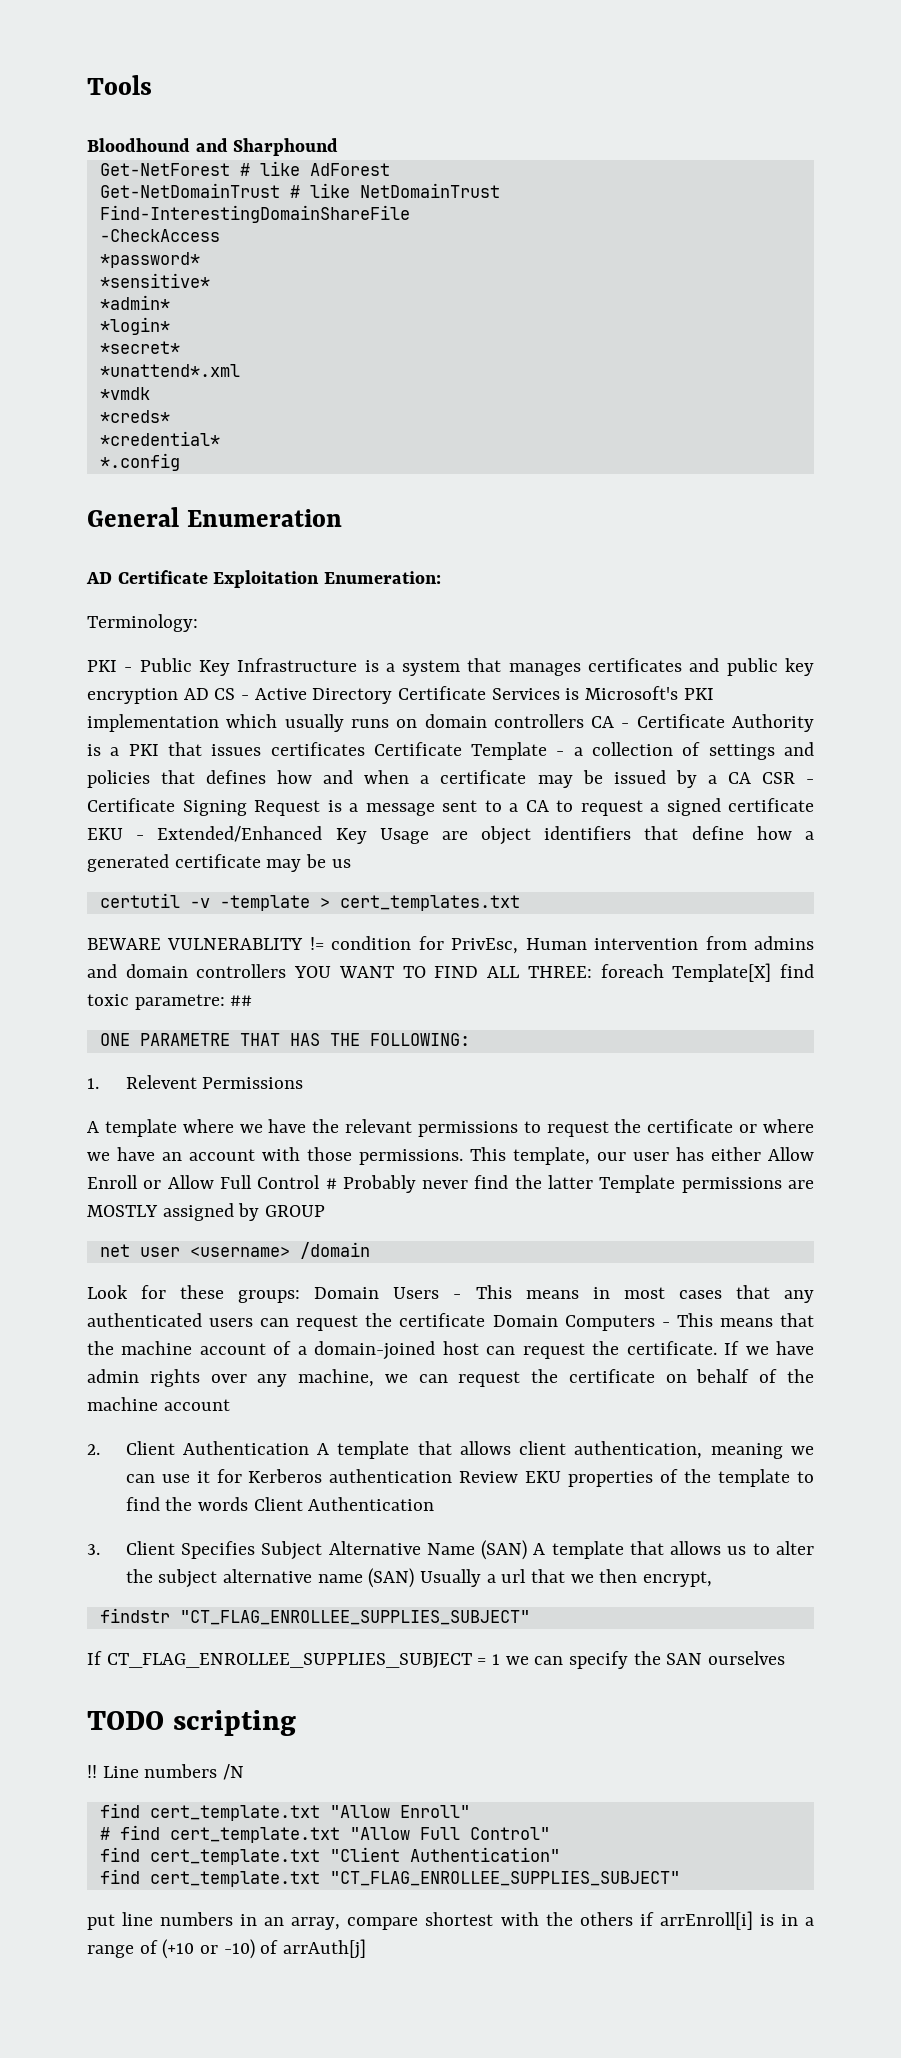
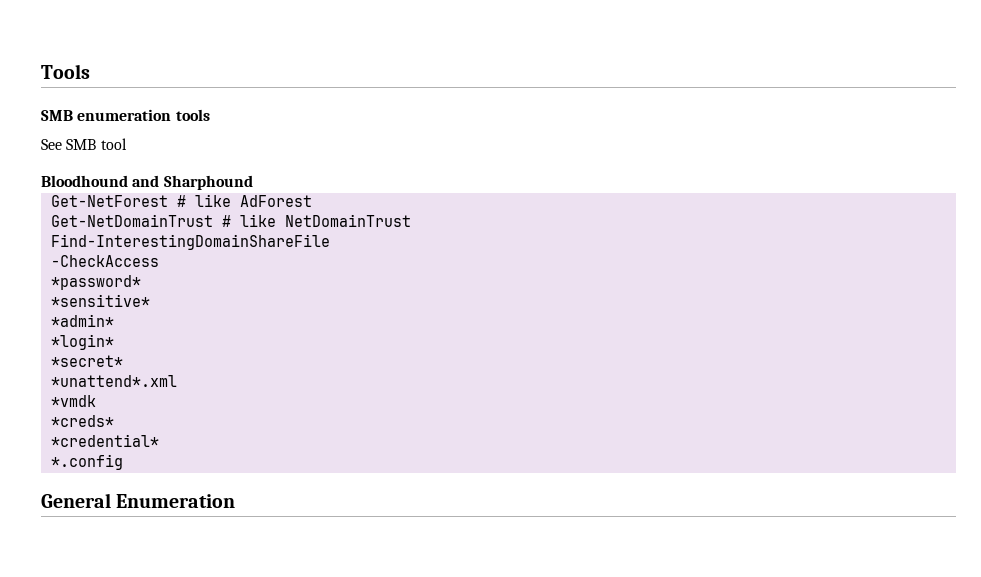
(152, 85) none -> [41,109,210,121] [41,138,127,150] // SMB enumeration tools // See SMB tool
[86,570,442,588] [87,614,198,632] [87,658,814,676] [87,686,714,704] [87,714,814,732] [87,742,814,760] [87,770,814,788] [87,798,814,816] [87,826,814,845] [87,854,351,872] [99,893,520,911] [87,936,815,954] [87,963,815,982] [87,994,253,1010] [99,1033,470,1046] [87,1075,304,1089] [87,1119,814,1137] [87,1147,814,1165] [87,1175,814,1193] [87,1203,326,1221] [99,1242,370,1259] [87,1285,815,1303] [87,1313,814,1331] [87,1341,814,1360] [87,1369,814,1387] [87,1397,230,1411] [87,1441,815,1459] [125,1469,814,1487] [125,1497,435,1511] [87,1540,814,1560] [125,1568,713,1588] [99,1608,530,1625] [87,1651,786,1669] [87,1710,296,1736] [87,1764,245,1780] [99,1803,470,1821] [99,1825,550,1843] [99,1847,560,1865] [99,1869,680,1887] [87,1911,814,1930] [87,1939,367,1959] // AD Certificate Exploitation Enumeration: // Terminology: // PKI - Public Key Infrastructure is a system that manages certificates and public key encryption AD CS - Active Directory Certificate Services is Microsoft's PKI implementation which usually runs on domain controllers CA - Certificate Authority is a PKI that issues certificates Certificate Template - a collection of settings and policies that defines how and when a certificate may be issued by a CA CSR - Certificate Signing Request is a message sent to a CA to request a signed certificate EKU - Extended/Enhanced Key Usage are object identifiers that define how a generated certificate may be us // certutil -v -template > cert_templates.txt // BEWARE VULNERABLITY != condition for PrivEsc, Human intervention from admins and domain controllers YOU WANT TO FIND ALL THREE: foreach Template[X] find toxic parametre: ## // ONE PARAMETRE THAT HAS THE FOLLOWING: // 1. Relevent Permissions // A template where we have the relevant permissions to request the certificate or where we have an account with those permissions. This template, our user has either Allow Enroll or Allow Full Control # Probably never find the latter Template permissions are MOSTLY assigned by GROUP // net user <username> /domain // Look for these groups: Domain Users - This means in most cases that any authenticated users can request the certificate Domain Computers - This means that the machine account of a domain-joined host can request the certificate. If we have admin rights over any machine, we can request the certificate on behalf of the machine account // 2. Client Authentication A template that allows client authentication, meaning we can use it for Kerberos authentication Review EKU properties of the template to find the words Client Authentication // 3. Client Specifies Subject Alternative Name (SAN) A template that allows us to alter the subject alternative name (SAN) Usually a url that we then encrypt, // findstr "CT_FLAG_ENROLLEE_SUPPLIES_SUBJECT" // If CT_FLAG_ENROLLEE_SUPPLIES_SUBJECT = 1 we can specify the SAN ourselves // TODO scripting // !! Line numbers /N // find cert_template.txt "Allow Enroll" // # find cert_template.txt "Allow Full Control" // find cert_template.txt "Client Authentication" // find cert_template.txt "CT_FLAG_ENROLLEE_SUPPLIES_SUBJECT" // put line numbers in an array, compare shortest with the others if arrEnroll[i] is in a range of (+10 or -10) of arrAuth[j] -> (236, 501) none

